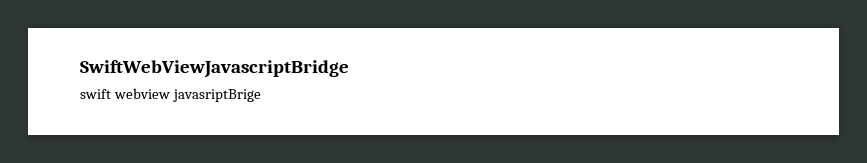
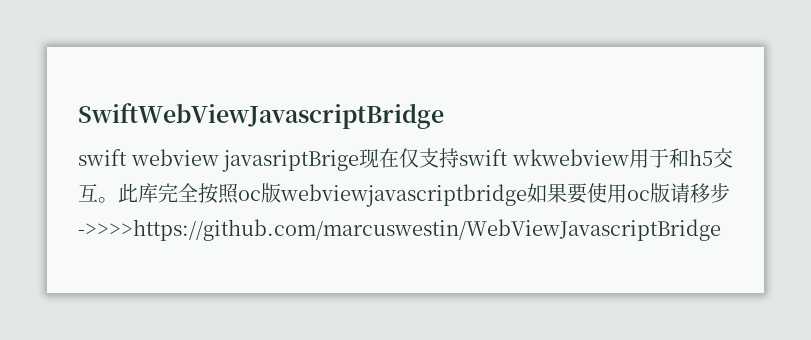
(261, 95) none -> [359,148,733,168] [78,183,730,207] [78,219,721,241] 现在仅支持swift wkwebview用于和h5交互。此库完全按照oc版webviewjavascriptbridge如果要使用oc版请移步->>>>https://github.com/marcuswestin/WebViewJavascriptBridge

